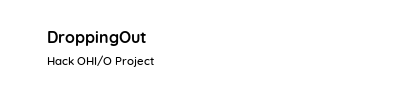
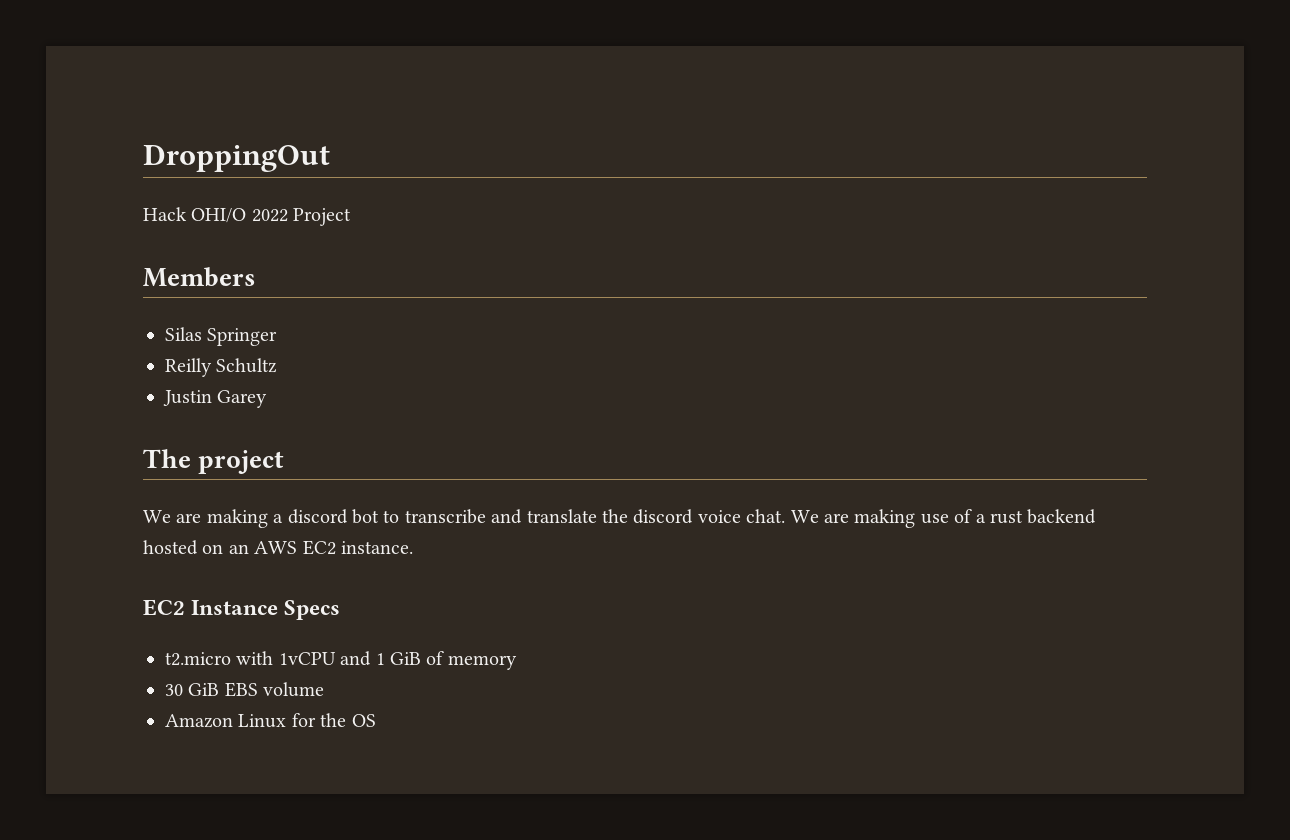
(113, 60) none -> [251,209,288,222] 2022
(155, 62) none -> [143,267,256,287] [165,327,278,346] [165,358,278,377] [163,390,268,408] [143,449,285,474] [143,509,1097,528] [143,540,413,555] [143,599,341,620] [165,651,517,670] [165,682,325,697] [165,713,376,728] // Members // Silas Springer // Reilly Schultz // Justin Garey // The project // We are making a discord bot to transcribe and translate the discord voice chat. We are making use of a rust backend hosted on an AWS EC2 instance. // EC2 Instance Specs // t2.micro with 1vCPU and 1 GiB of memory // 30 GiB EBS volume // Amazon Linux for the OS

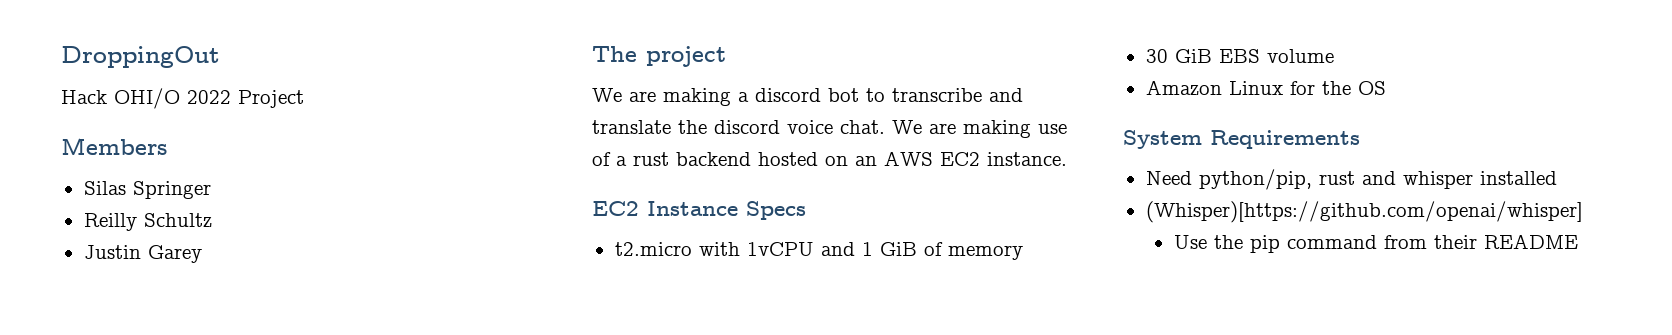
(376, 720) none -> [1123,130,1360,149] [1145,169,1557,190] [1145,201,1583,223] [1173,234,1578,253] // System Requirements // Need python/pip, rust and whisper installed // (Whisper)[https://github.com/openai/whisper] // Use the pip command from their README

